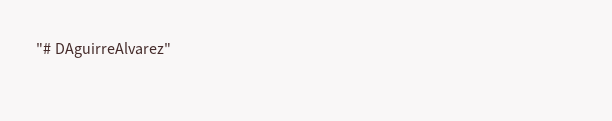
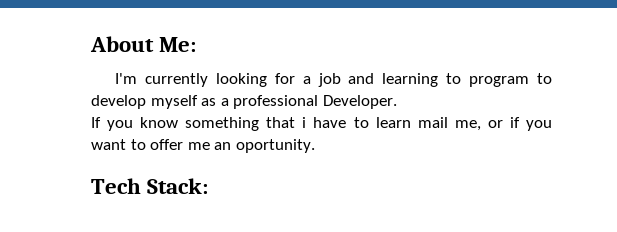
[36,42,172,58] "# DAguirreAlvarez" -> [90,36,197,52] [115,73,552,87] [91,95,397,109] [91,117,552,131] [91,139,315,153] [91,178,209,194] About Me: // I'm currently looking for a job and learning to program to develop myself as a professional Developer. // If you know something that i have to learn mail me, or if you want to offer me an oportunity. // Tech Stack:

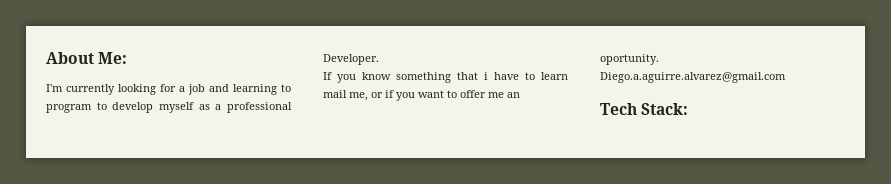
(315, 146) none -> [600,72,786,83] Diego.a.aguirre.alvarez@gmail.com

